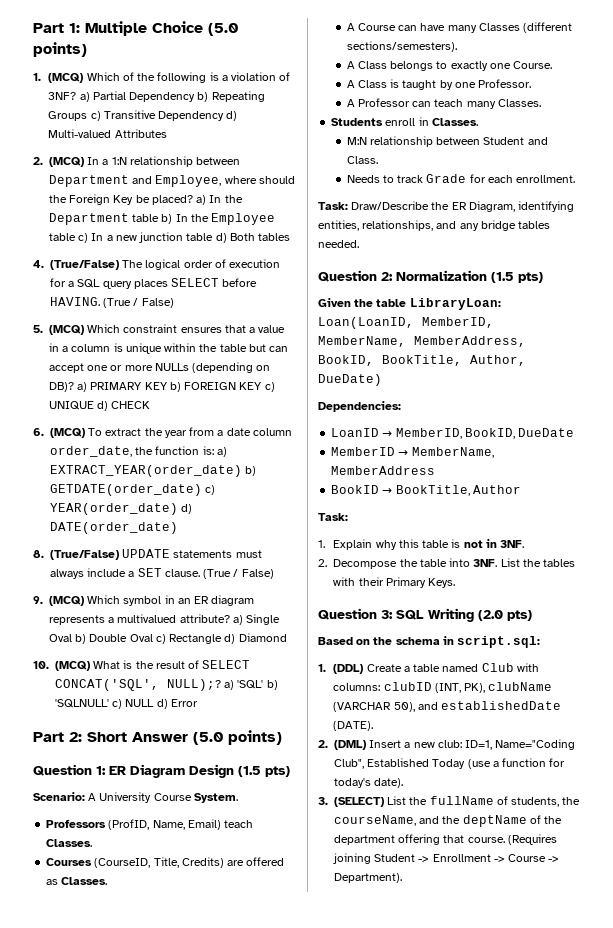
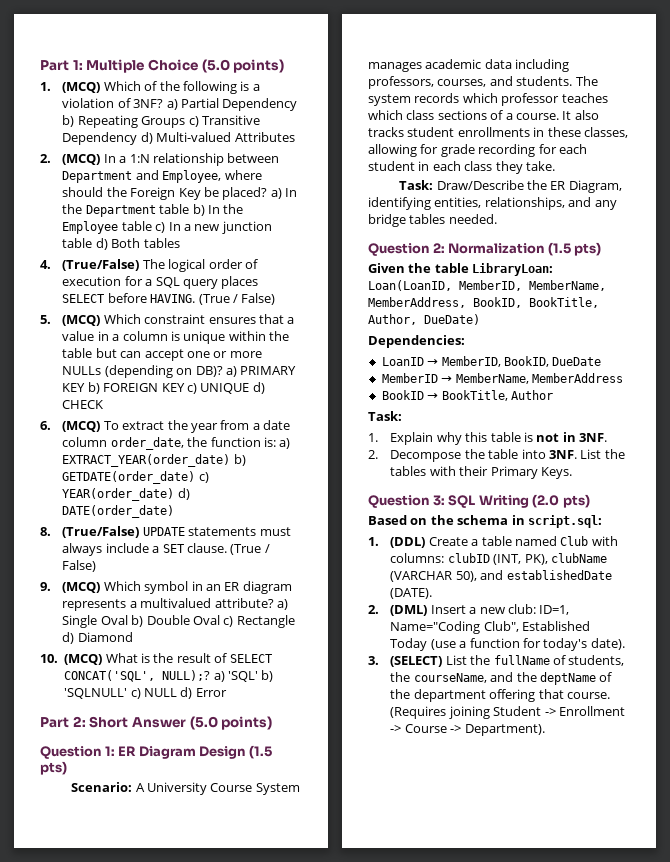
[193,793,238,803] [46,819,254,830] [46,839,93,847] [46,857,285,868] [46,877,108,885] [346,22,573,33] [346,41,457,52] [346,61,553,71] [346,79,532,90] [346,98,541,109] [331,117,478,126] [346,136,548,147] [346,156,378,164] [346,174,576,183] System. // Professors (ProfID, Name, Email) teach Classes. // Courses (CourseID, Title, Credits) are offered as Classes. // A Course can have many Classes (different sections/semesters). // A Class belongs to exactly one Course. // A Class is taught by one Professor. // A Professor can teach many Classes. // Students enroll in Classes. // M:N relationship between Student and Class. // Needs to track Grade for each enrollment. -> [255,783,300,795] [368,59,570,72] [368,76,598,89] [368,93,608,106] [368,110,599,120] [368,127,628,138] [368,144,587,157] [368,161,555,174] System manages academic data including professors, courses, and students. The system records which professor teaches which class sections of a course. It also tracks student enrollments in these classes, allowing for grade recording for each student in each class they take.

